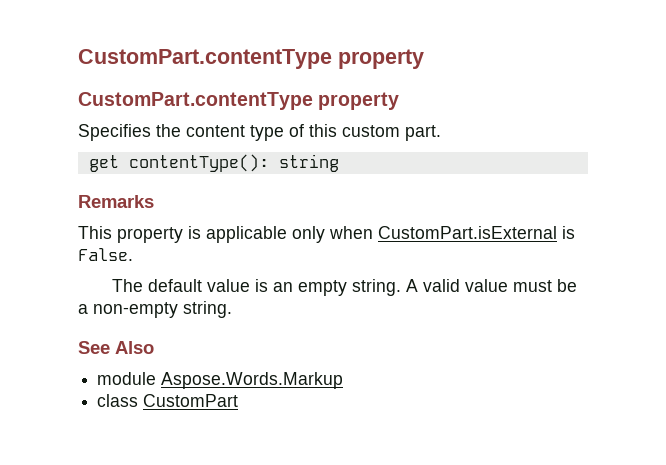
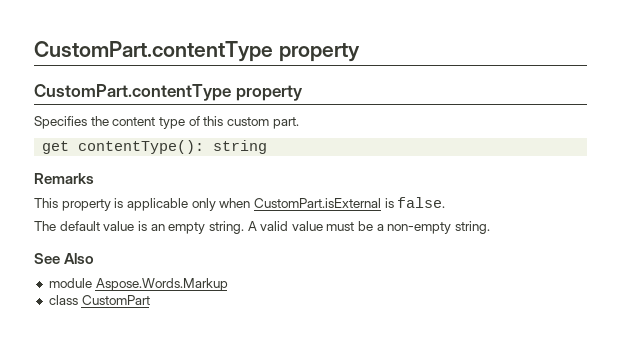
[78,248,133,261] False. -> [397,197,446,208] false.

